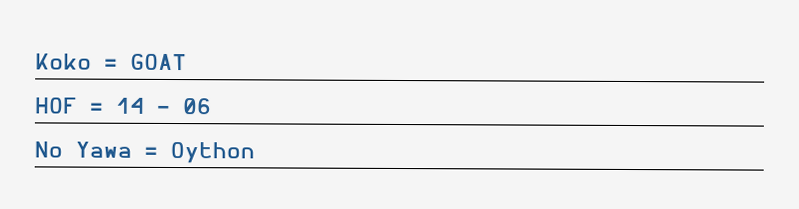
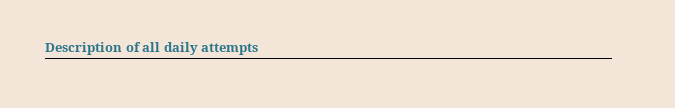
[35,53,187,71] [34,97,212,115] [34,141,255,164] Koko = GOAT // HOF = 14 - 06 // No Yawa = Oython -> [45,42,259,55] Description of all daily attempts

